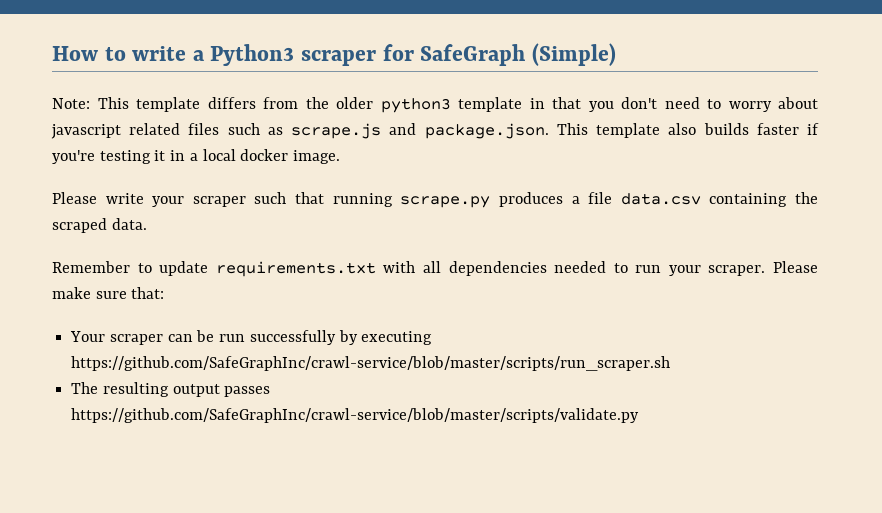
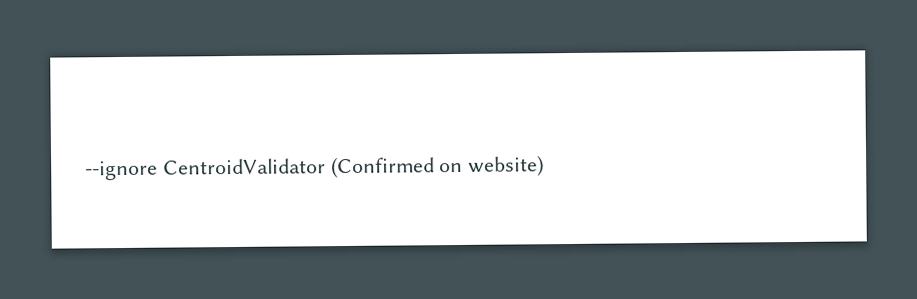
[52,43,616,66] [52,97,818,113] [51,123,820,139] [52,149,341,164] [52,192,819,208] [52,218,147,233] [52,261,819,277] [52,287,165,299] [70,330,433,345] [71,356,671,371] [71,382,271,397] [71,408,640,423] How to write a Python3 scraper for SafeGraph (Simple) // Note: This template differs from the older python3 template in that you don't need to worry about javascript related files such as scrape.js and package.json. This template also builds faster if you're testing it in a local docker image. // Please write your scraper such that running scrape.py produces a file data.csv containing the scraped data. // Remember to update requirements.txt with all dependencies needed to run your scraper. Please make sure that: // Your scraper can be run successfully by executing https://github.com/SafeGraphInc/crawl-service/blob/master/scripts/run_scraper.sh // The resulting output passes https://github.com/SafeGraphInc/crawl-service/blob/master/scripts/validate.py -> [85,155,545,181] --ignore CentroidValidator (Confirmed on website)

